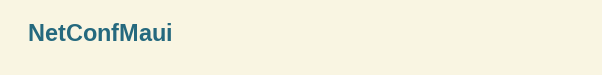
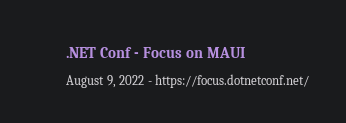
[28,23,173,41] NetConfMaui -> [66,47,246,58] [66,74,310,88] .NET Conf - Focus on MAUI // August 9, 2022 - https://focus.dotnetconf.net/

